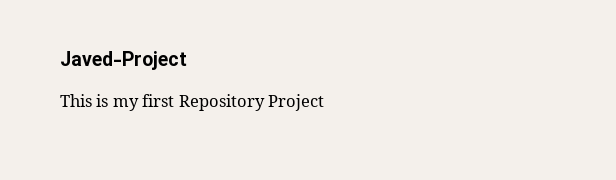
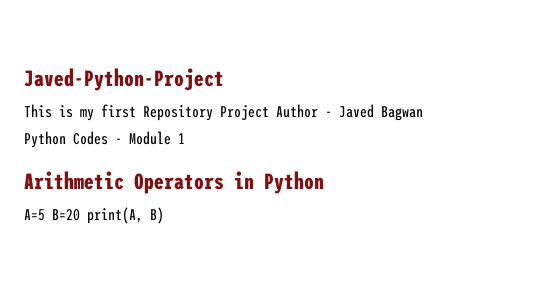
[60,51,187,70] Javed-Project -> [24,68,224,91] Javed-Python-Project
(325, 102) none -> [276,104,423,121] [24,131,185,148] [24,171,324,194] [24,207,164,224] Author - Javed Bagwan // Python Codes - Module 1 // Arithmetic Operators in Python // A=5 B=20 print(A, B)

